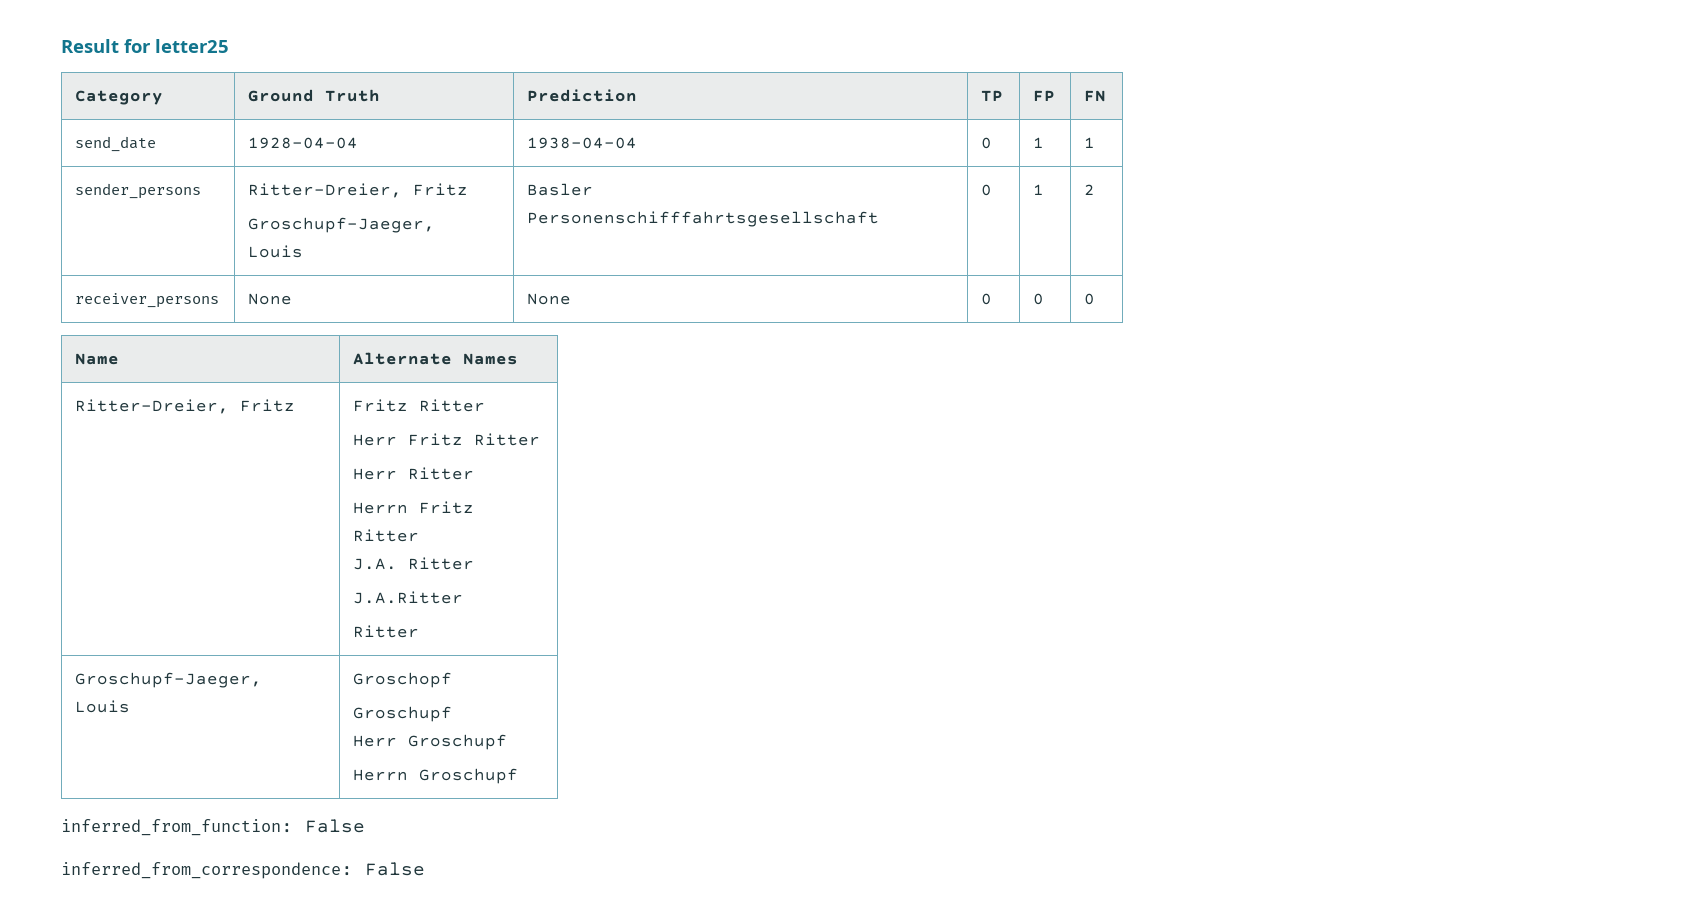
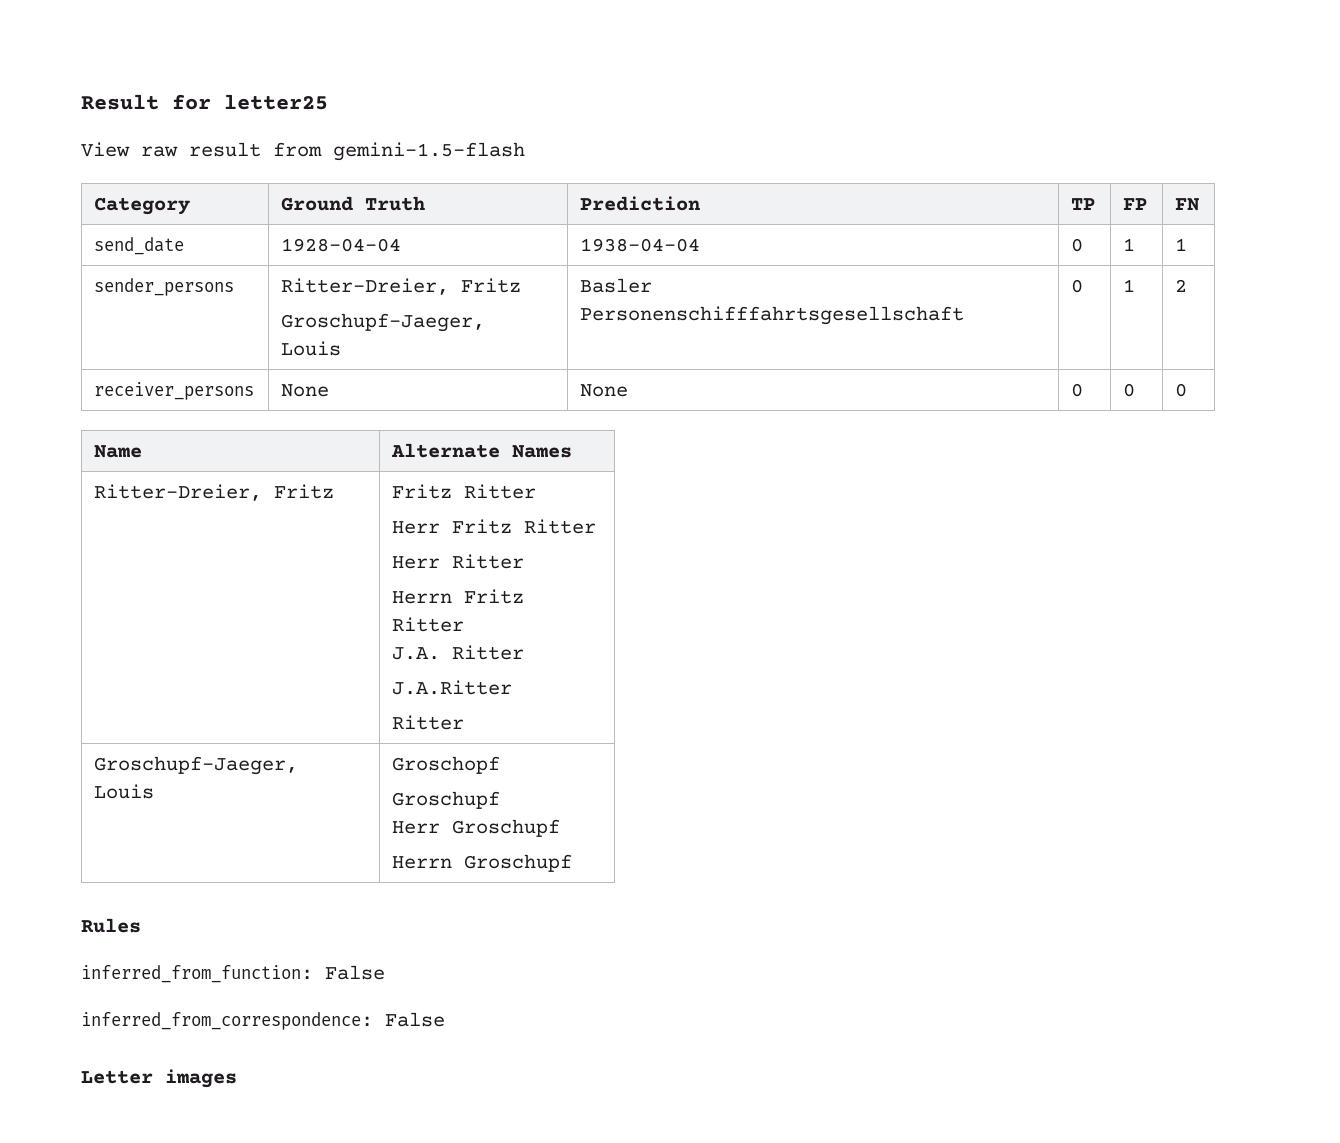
(229, 46) none -> [81,142,525,161] // View raw result from gemini-1.5-flash
(519, 776) none -> [81,918,141,933] // Rules
(425, 869) none -> [81,1069,237,1088] // Letter images

